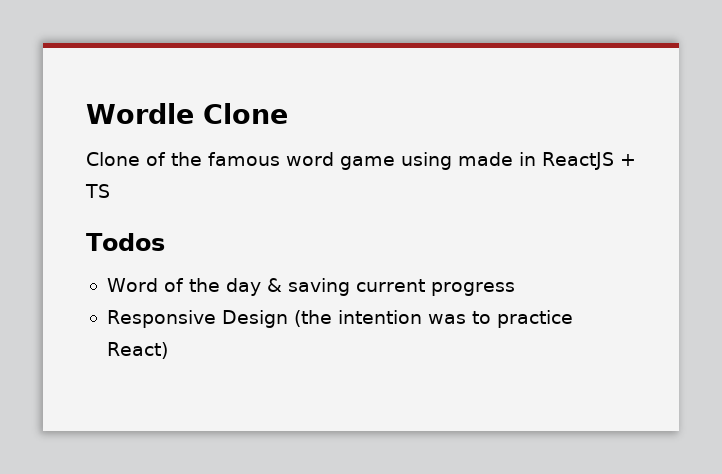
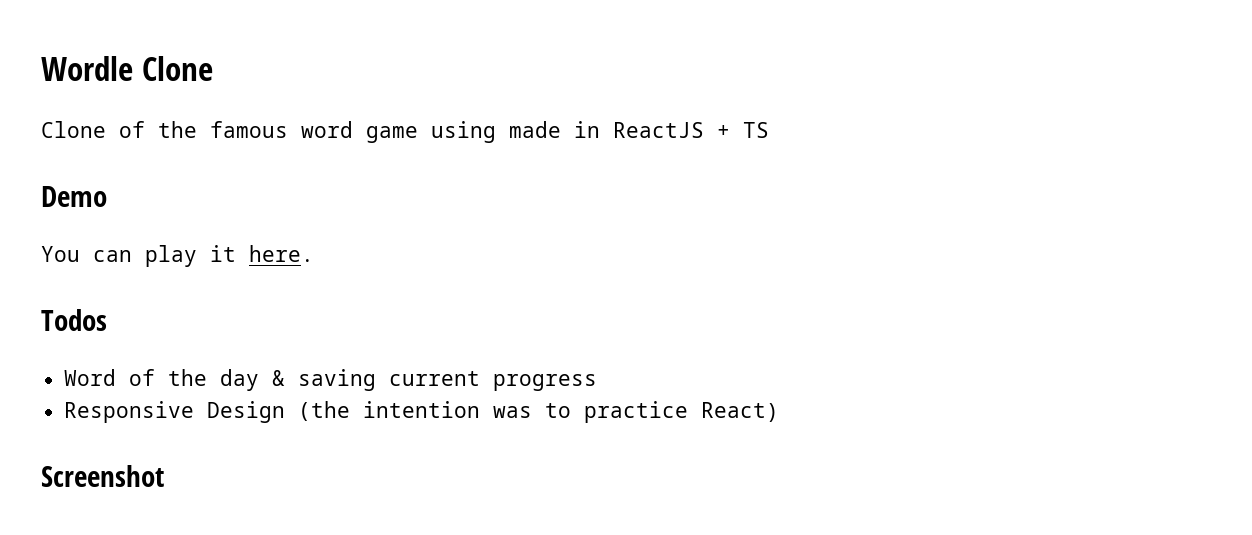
(110, 191) none -> [41,186,107,207] [41,245,314,267] // Demo // You can play it here.
(168, 350) none -> [41,465,164,487] // Screenshot

